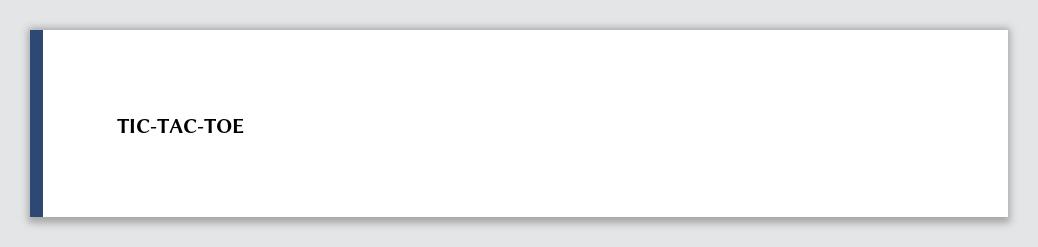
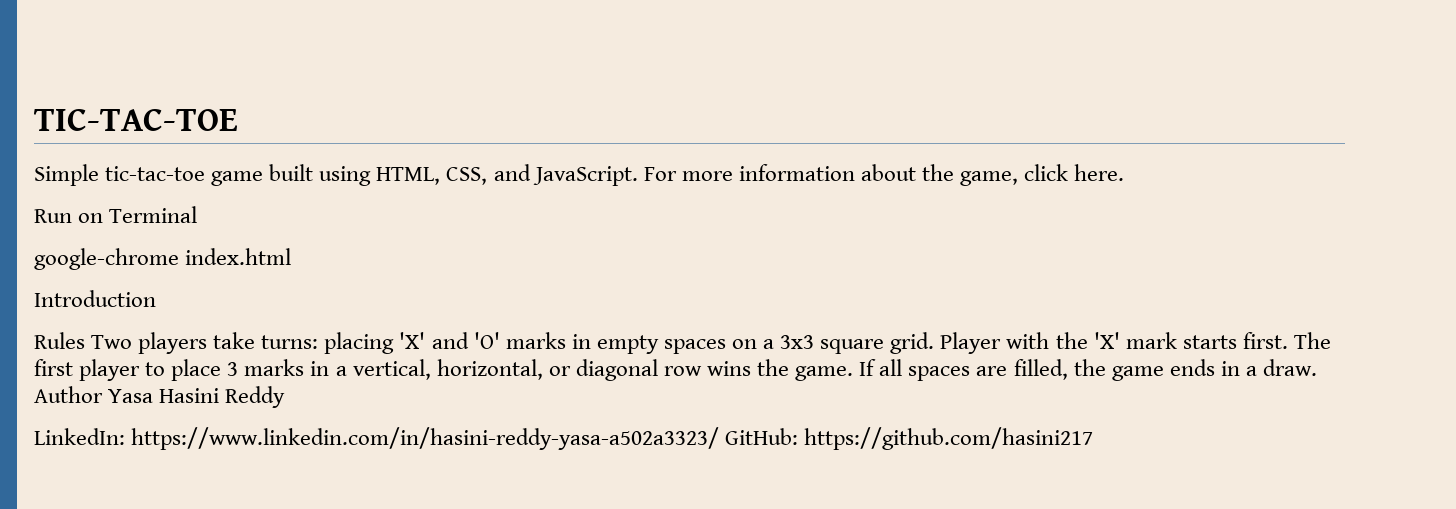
(244, 126) none -> [34,164,1125,186] [34,206,198,223] [34,248,292,270] [34,290,156,307] [34,332,1331,354] [34,359,1317,381] [34,386,286,408] [34,427,1094,450] // Simple tic-tac-toe game built using HTML, CSS, and JavaScript. For more information about the game, click here. // Run on Terminal // google-chrome index.html // Introduction // Rules Two players take turns: placing 'X' and 'O' marks in empty spaces on a 3x3 square grid. Player with the 'X' mark starts first. The first player to place 3 marks in a vertical, horizontal, or diagonal row wins the game. If all spaces are filled, the game ends in a draw. Author Yasa Hasini Reddy // LinkedIn: https://www.linkedin.com/in/hasini-reddy-yasa-a502a3323/ GitHub: https://github.com/hasini217

